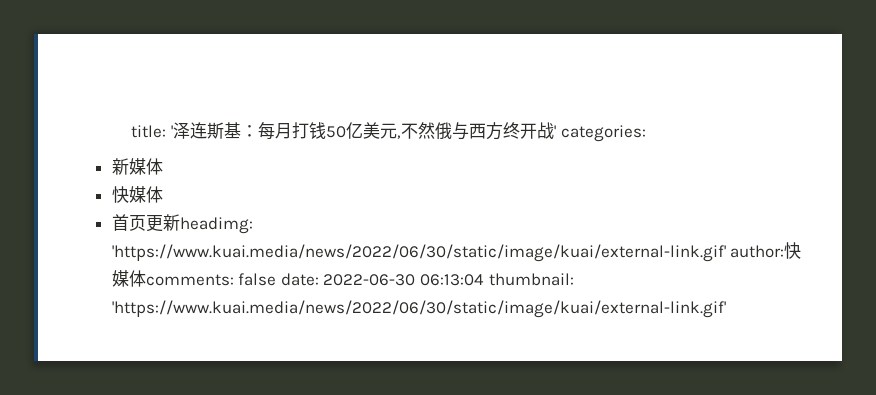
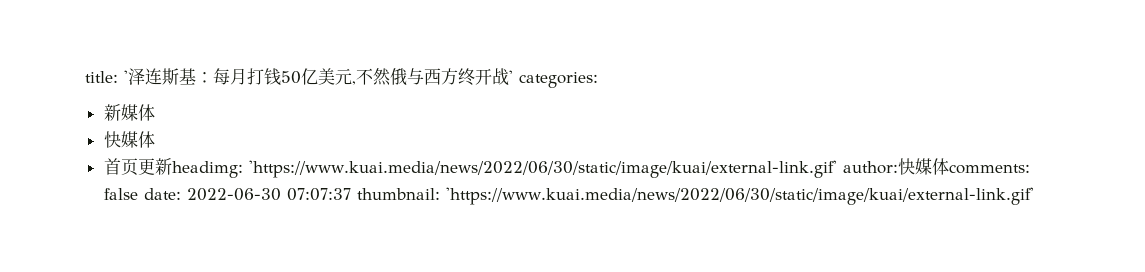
[420,274,485,286] 06:13:04 -> [286,188,351,201] 07:07:37

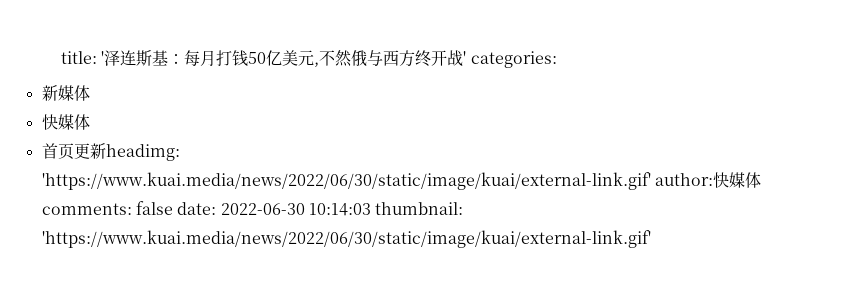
[286,188,351,201] 07:07:37 -> [308,203,371,216] 10:14:03

